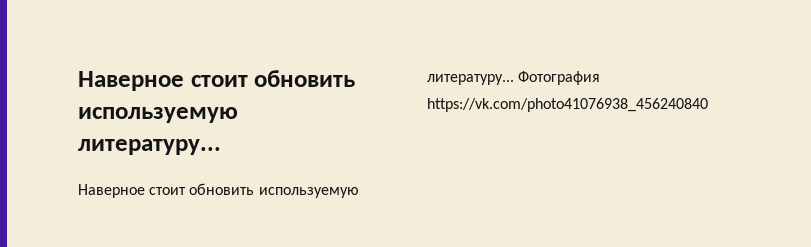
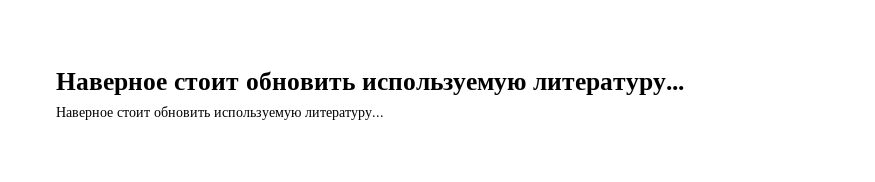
[518,71,601,85] [427,98,708,112] Фотография https://vk.com/photo41076938_456240840 -> (384, 115) none

